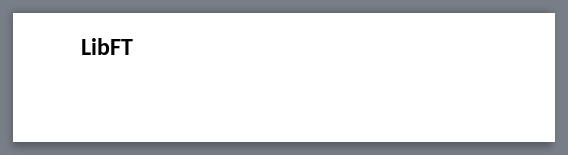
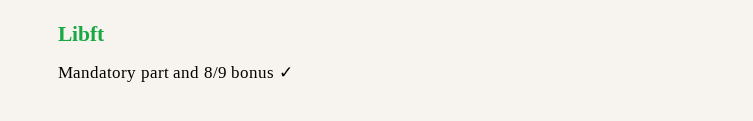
[81,38,133,55] LibFT -> [58,26,105,41] [58,66,293,82] Libft // Mandatory part and 8/9 bonus ✓

